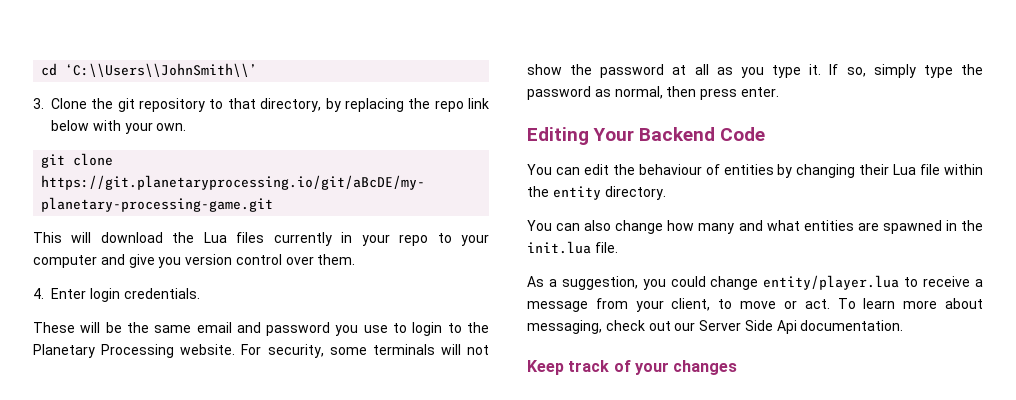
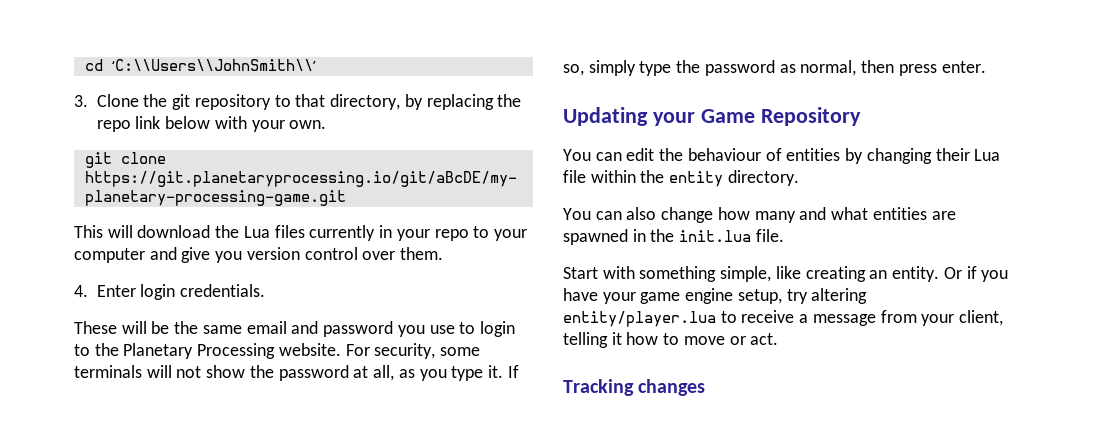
[694,64,709,75] all -> [373,365,395,381] all,
[527,127,766,145] Editing Your Backend Code -> [563,107,861,126] Updating your Game Repository
[527,276,759,290] As a suggestion, you could change -> [563,266,1009,282] [563,288,868,304] Start with something simple, like creating an entity. Or if you have your game engine setup, try altering
(711, 304) none -> [563,332,659,348] telling it how
[837,298,983,309] [527,320,904,334] [527,360,669,375] To learn more about messaging, check out our Server Side Api documentation. // Keep track of your -> [563,379,634,396] // Tracking

